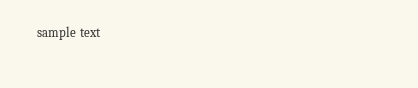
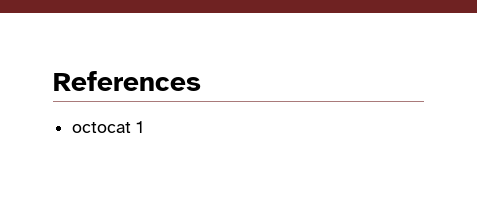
[37,26,101,40] sample text -> [53,71,201,91] [72,121,144,133] References // octocat 1

